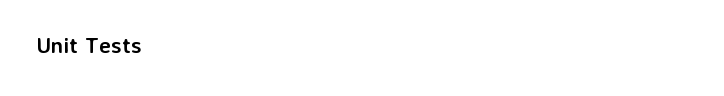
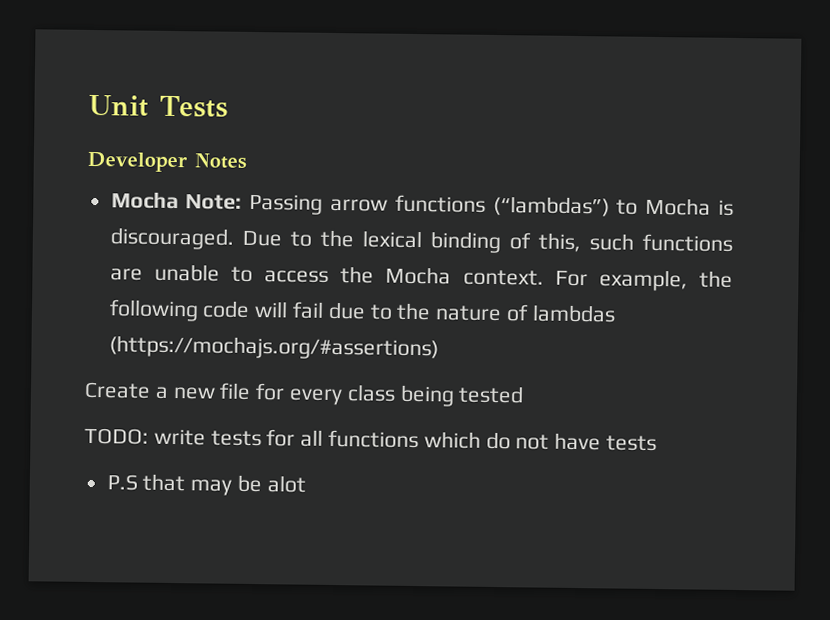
(142, 45) none -> [87,151,247,173] [110,191,735,217] [109,227,733,254] [109,263,733,292] [108,299,616,323] [108,335,439,361] [84,381,525,407] [84,427,658,452] [106,473,306,496] // Developer Notes // Mocha Note: Passing arrow functions (“lambdas”) to Mocha is discouraged. Due to the lexical binding of this, such functions are unable to access the Mocha context. For example, the following code will fail due to the nature of lambdas (https://mochajs.org/#assertions) // Create a new file for every class being tested // TODO: write tests for all functions which do not have tests // P.S that may be alot

